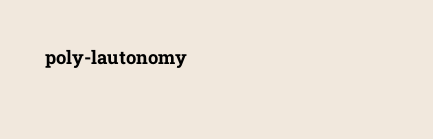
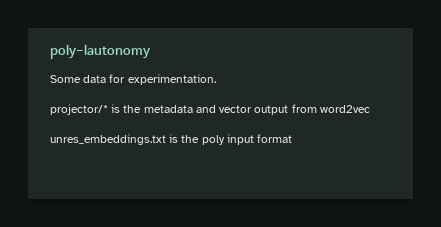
(187, 58) none -> [50,74,216,85] [50,104,370,115] [50,134,293,145] // Some data for experimentation. // projector/* is the metadata and vector output from word2vec // unres_embeddings.txt is the poly input format

